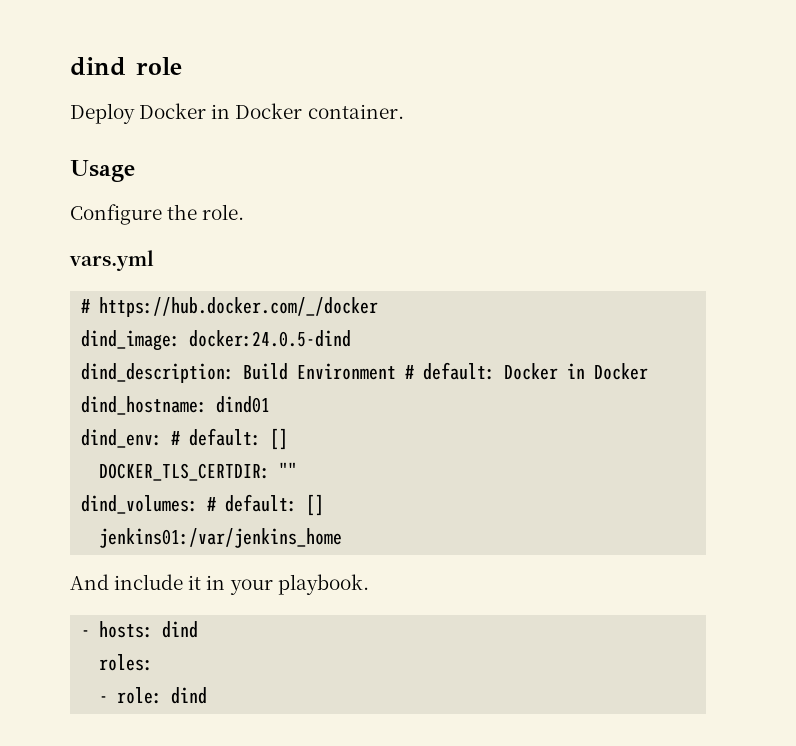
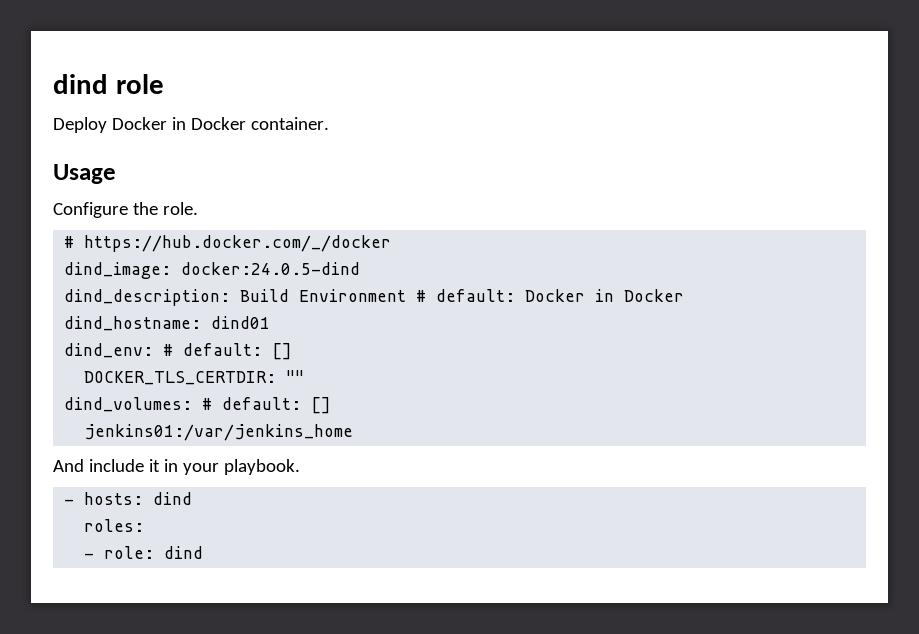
[69,250,154,271] // vars.yml -> (198, 208) none

